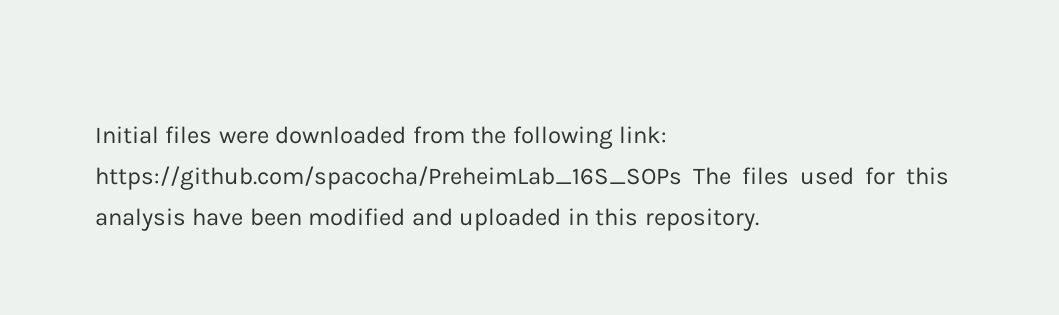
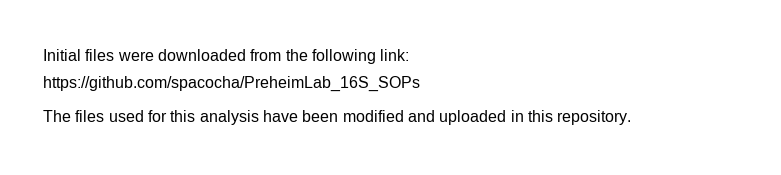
(682, 178) none -> (420, 84) //

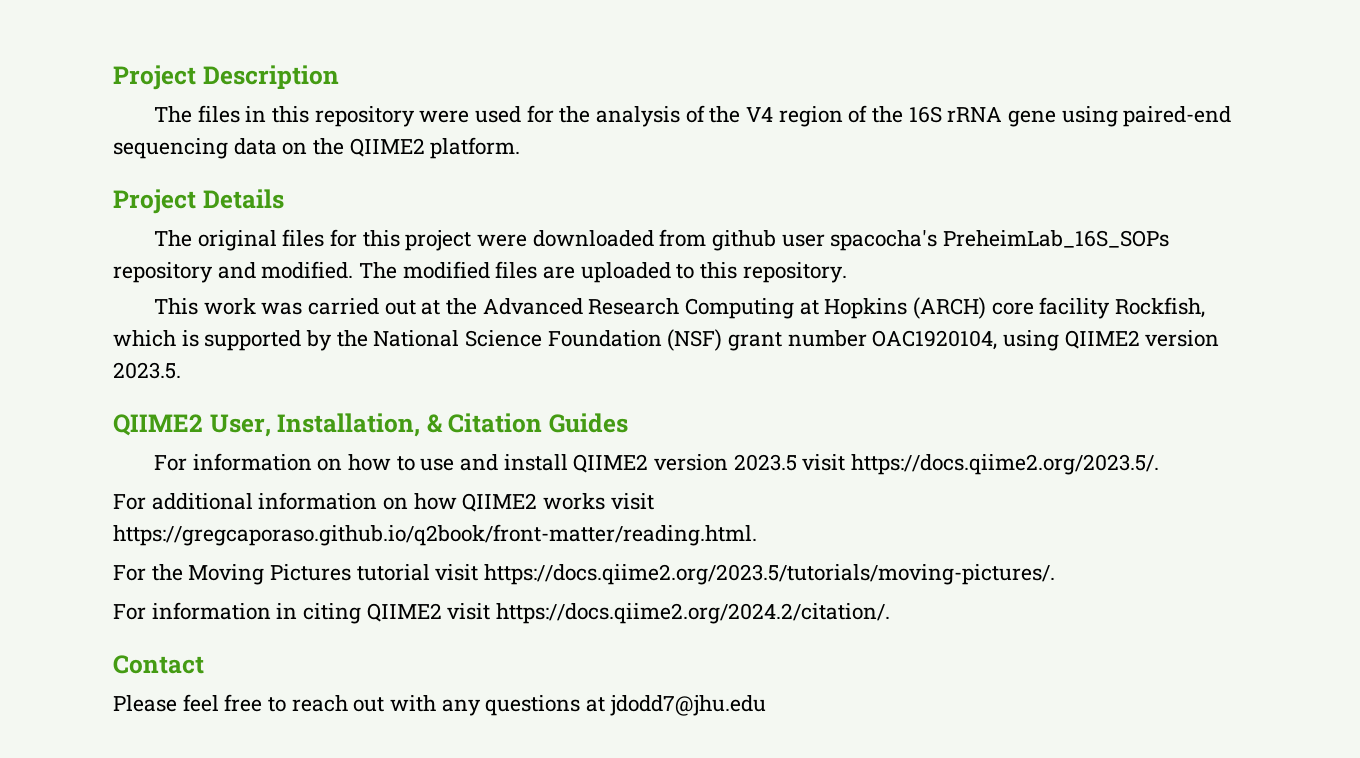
[43,49,410,64] [43,76,420,92] [43,110,632,125] Initial files were downloaded from the following link: https://github.com/spacocha/PreheimLab_16S_SOPs // The files used for this analysis have been modified and uploaded in this repository. -> [113,65,339,90] [153,105,1232,127] [113,137,521,159] [113,189,284,214] [153,229,1169,251] [113,261,847,283] [153,297,1205,319] [113,329,1220,351] [113,362,181,379] [113,413,629,437] [153,453,1159,475] [113,492,654,512] [113,524,757,546] [113,564,1056,585] [113,602,891,624] [113,655,204,674] [113,694,766,716] Project Description // The files in this repository were used for the analysis of the V4 region of the 16S rRNA gene using paired-end sequencing data on the QIIME2 platform. // Project Details // The original files for this project were downloaded from github user spacocha's PreheimLab_16S_SOPs repository and modified. The modified files are uploaded to this repository. // This work was carried out at the Advanced Research Computing at Hopkins (ARCH) core facility Rockfish, which is supported by the National Science Foundation (NSF) grant number OAC1920104, using QIIME2 version 2023.5. // QIIME2 User, Installation, & Citation Guides // For information on how to use and install QIIME2 version 2023.5 visit https://docs.qiime2.org/2023.5/. // For additional information on how QIIME2 works visit https://gregcaporaso.github.io/q2book/front-matter/reading.html. // For the Moving Pictures tutorial visit https://docs.qiime2.org/2023.5/tutorials/moving-pictures/. // For information in citing QIIME2 visit https://docs.qiime2.org/2024.2/citation/. // Contact // Please feel free to reach out with any questions at jdodd7@jhu.edu

